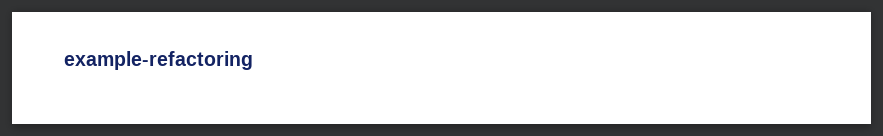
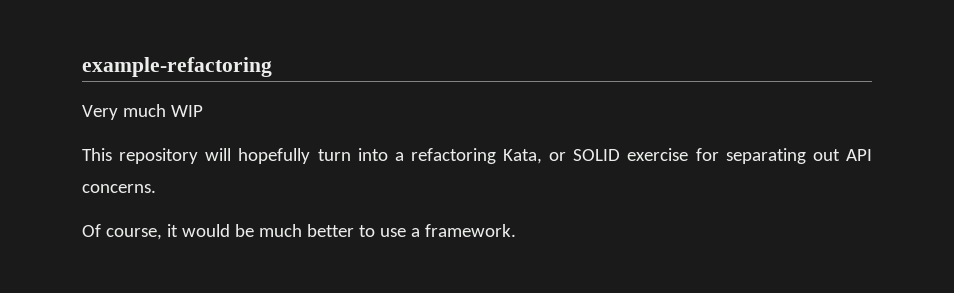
(253, 60) none -> [82,104,203,120] [82,148,872,164] [82,184,156,193] [82,224,516,240] // Very much WIP // This repository will hopefully turn into a refactoring Kata, or SOLID exercise for separating out API concerns. // Of course, it would be much better to use a framework.

